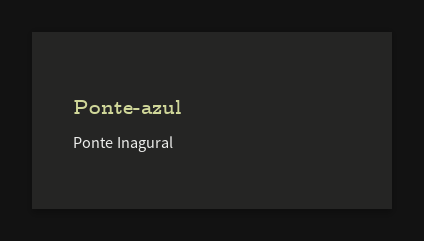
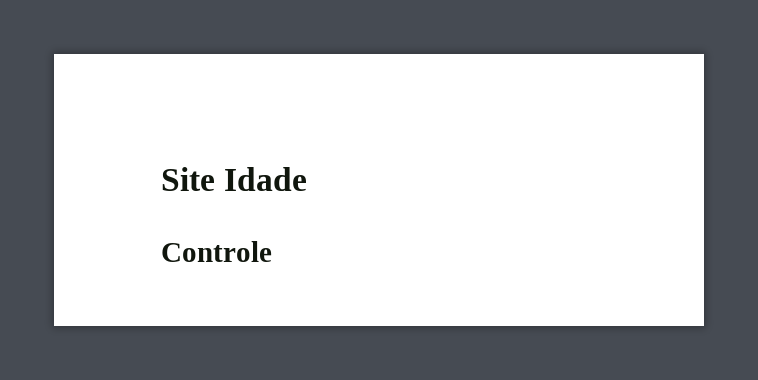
[73,100,182,114] [73,136,173,152] Ponte-azul // Ponte Inagural -> [161,167,308,191] [161,241,272,262] Site Idade // Controle

